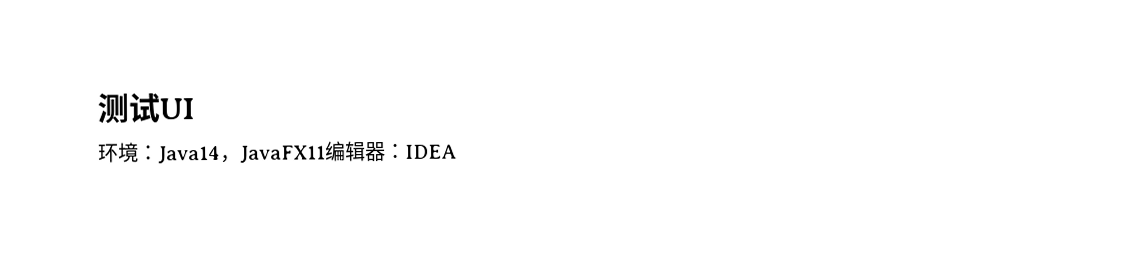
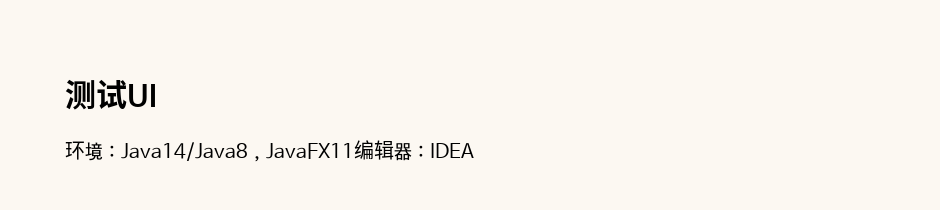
[158,145,221,164] Java14 -> [121,142,248,161] Java14/Java8

